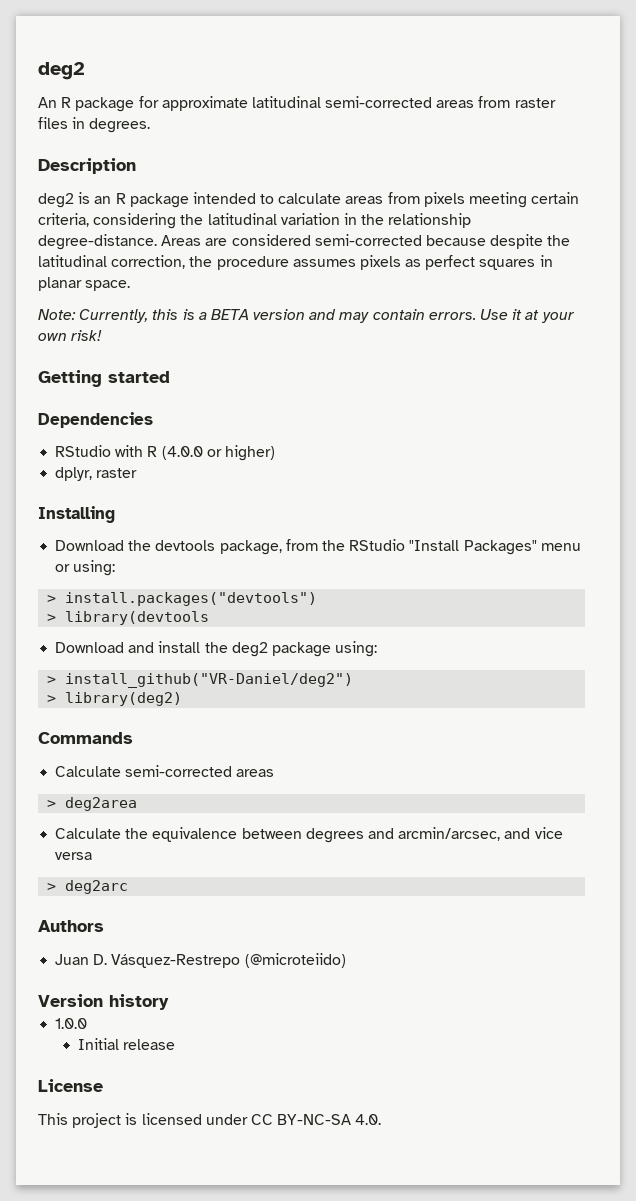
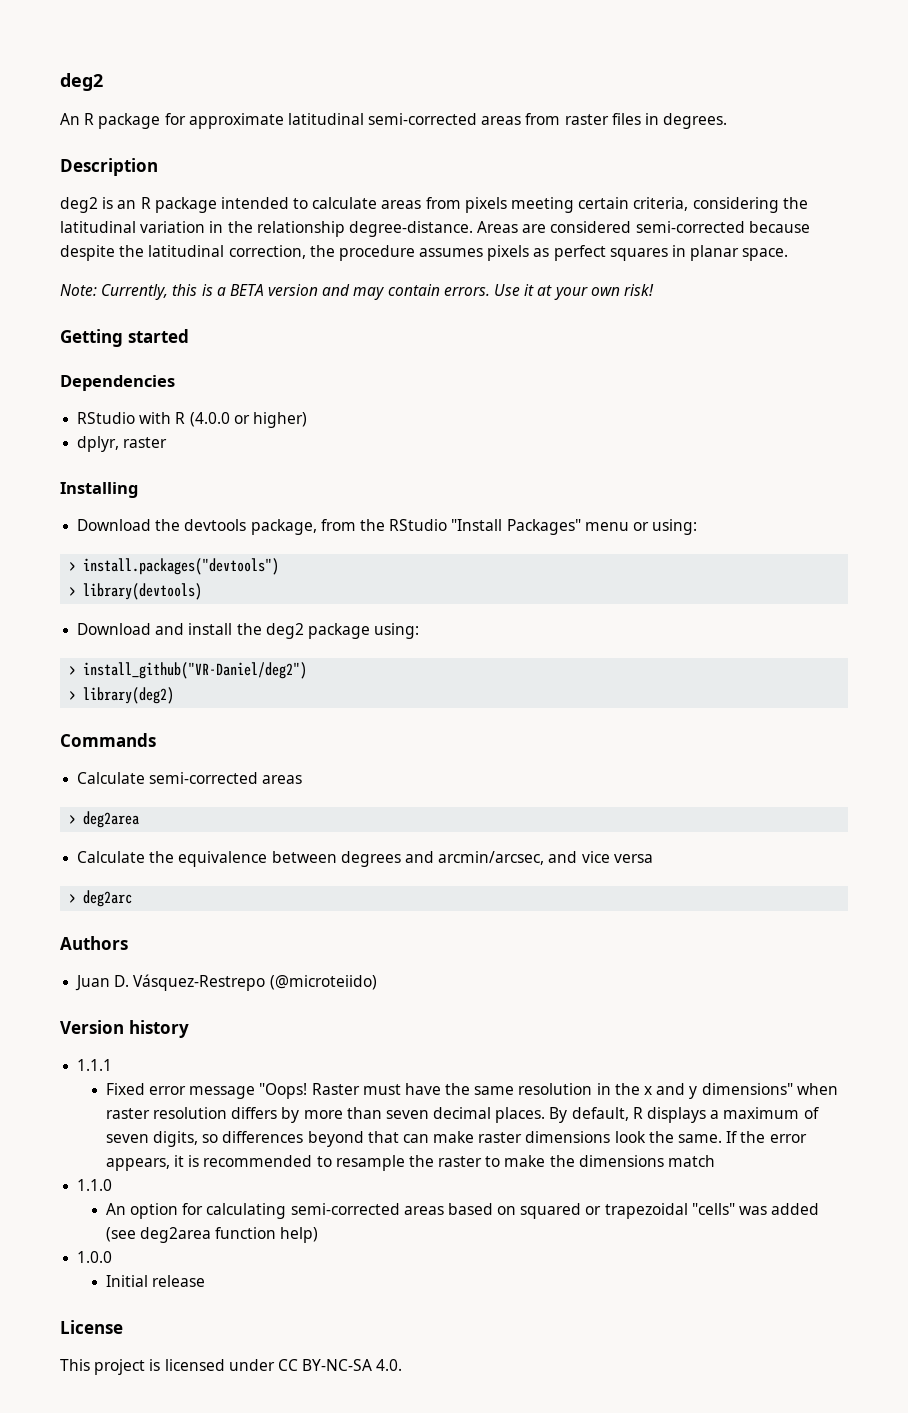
[65,611,210,625] library(devtools -> [83,583,203,600] library(devtools)
(169, 1002) none -> [77,1059,113,1071] [105,1083,838,1099] [105,1107,819,1123] [105,1131,807,1147] [105,1155,715,1171] [77,1179,113,1191] [105,1203,820,1219] [105,1227,319,1243] // 1.1.1 // Fixed error message "Oops! Raster must have the same resolution in the x and y dimensions" when raster resolution differs by more than seven decimal places. By default, R displays a maximum of seven digits, so differences beyond that can make raster dimensions look the same. If the error appears, it is recommended to resample the raster to make the dimensions match // 1.1.0 // An option for calculating semi-corrected areas based on squared or trapezoidal "cells" was added (see deg2area function help)

